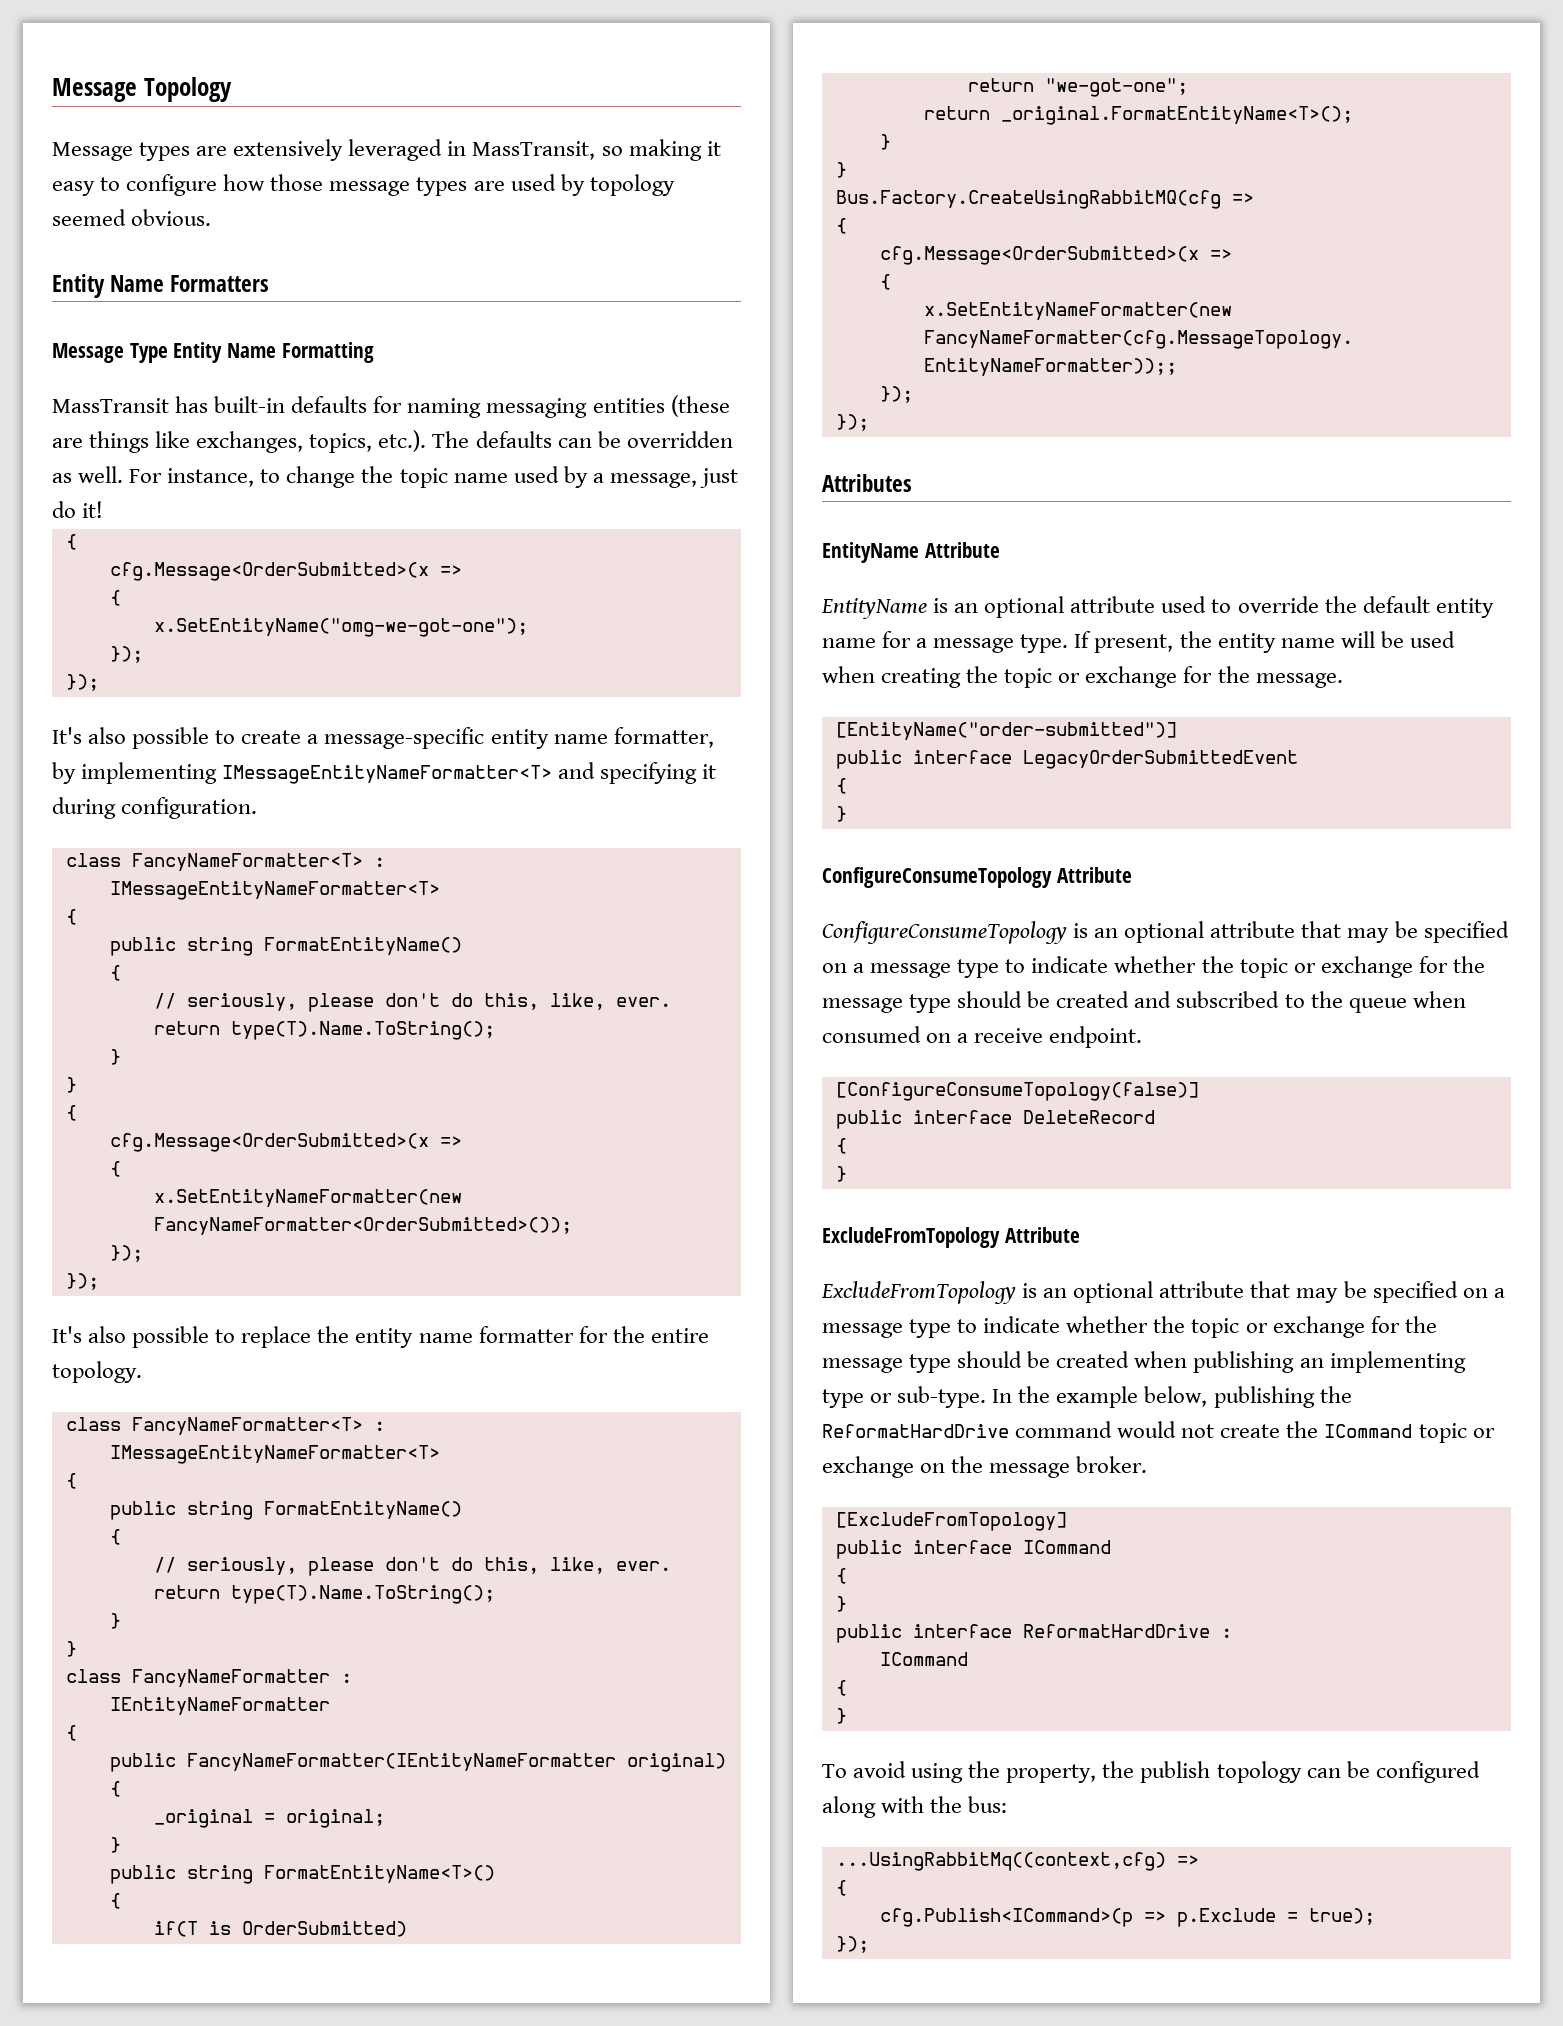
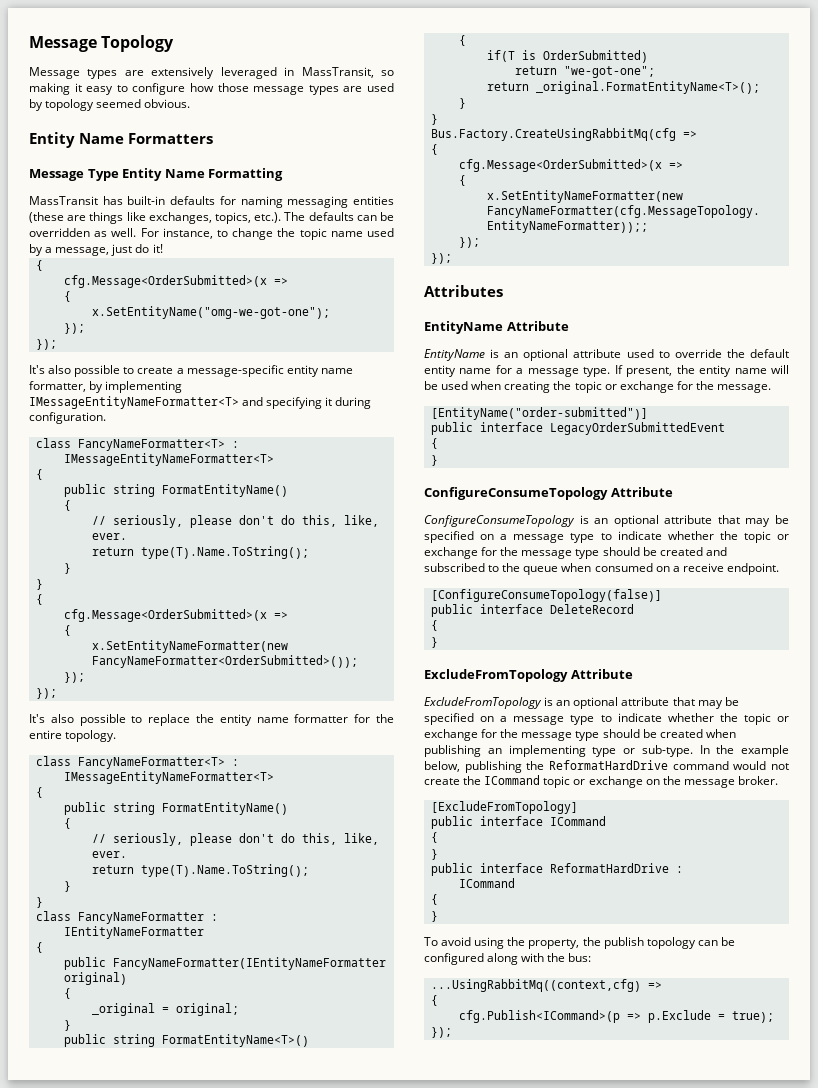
[835,190,1221,209] Bus.Factory.CreateUsingRabbitMQ(cfg -> [430,128,676,141] Bus.Factory.CreateUsingRabbitMq(cfg

